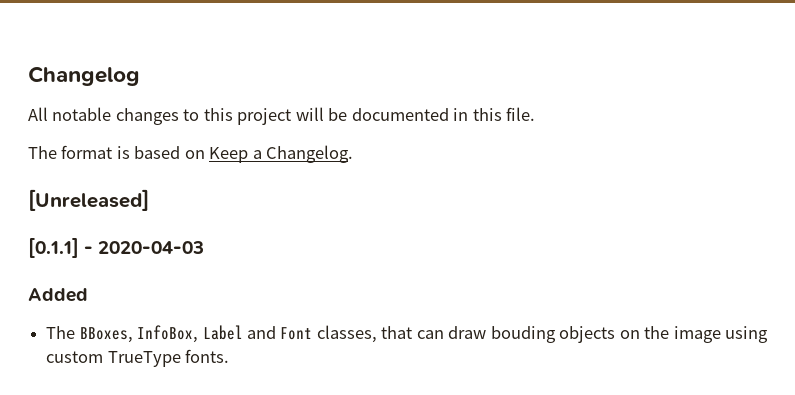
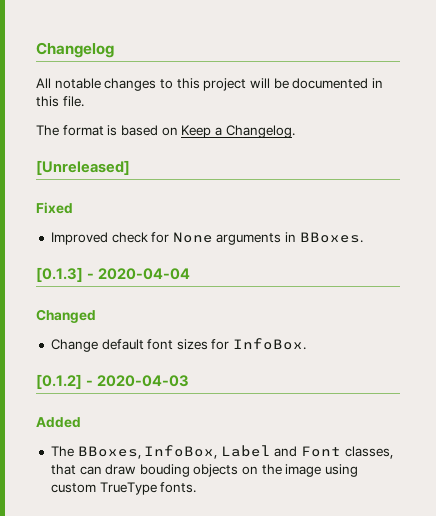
[28,238,79,258] [0.1.1] -> [36,202,73,214] [50,232,363,245] [36,267,191,282] [36,309,96,323] [50,338,307,352] [36,374,82,389] Fixed // Improved check for None arguments in BBoxes. // [0.1.3] - 2020-04-04 // Changed // Change default font sizes for InfoBox. // [0.1.2]

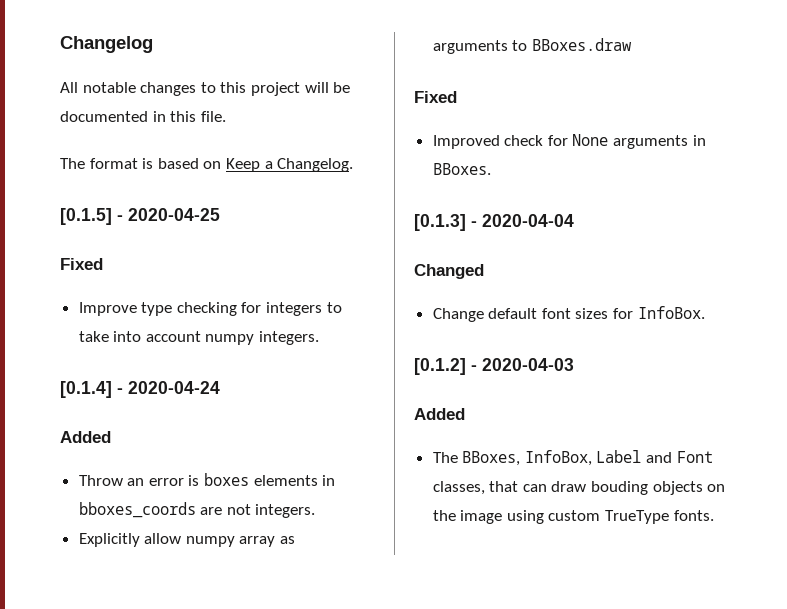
[36,160,130,175] [Unreleased] -> [60,208,220,225] [60,258,103,270] [78,302,342,316] [78,331,320,345] [60,381,220,398] [60,431,111,443] [78,473,336,486] [78,502,316,518] [78,533,296,547] [432,38,632,54] [0.1.5] - 2020-04-25 // Fixed // Improve type checking for integers to take into account numpy integers. // [0.1.4] - 2020-04-24 // Added // Throw an error is boxes elements in bboxes_coords are not integers. // Explicitly allow numpy array as arguments to BBoxes.draw

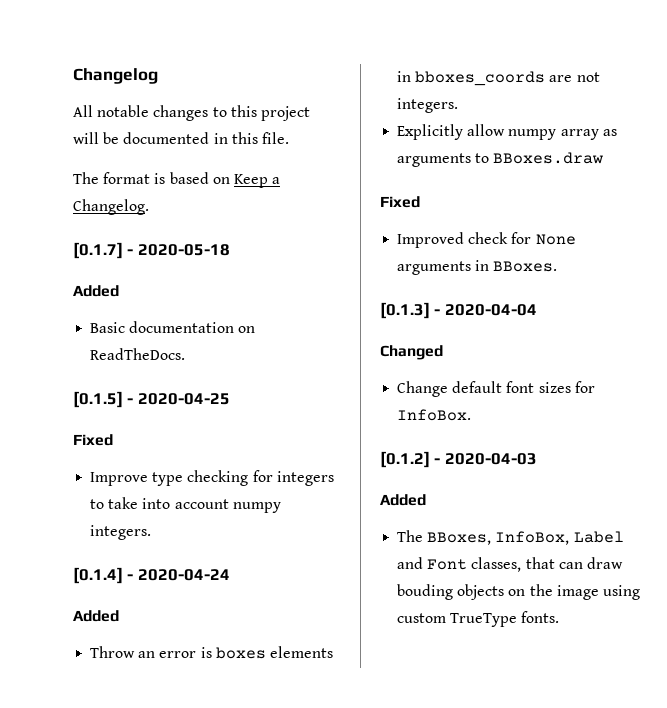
(354, 165) none -> [73,242,230,259] [73,285,119,297] [90,321,256,333] [90,348,186,360] // [0.1.7] - 2020-05-18 // Added // Basic documentation on ReadTheDocs.

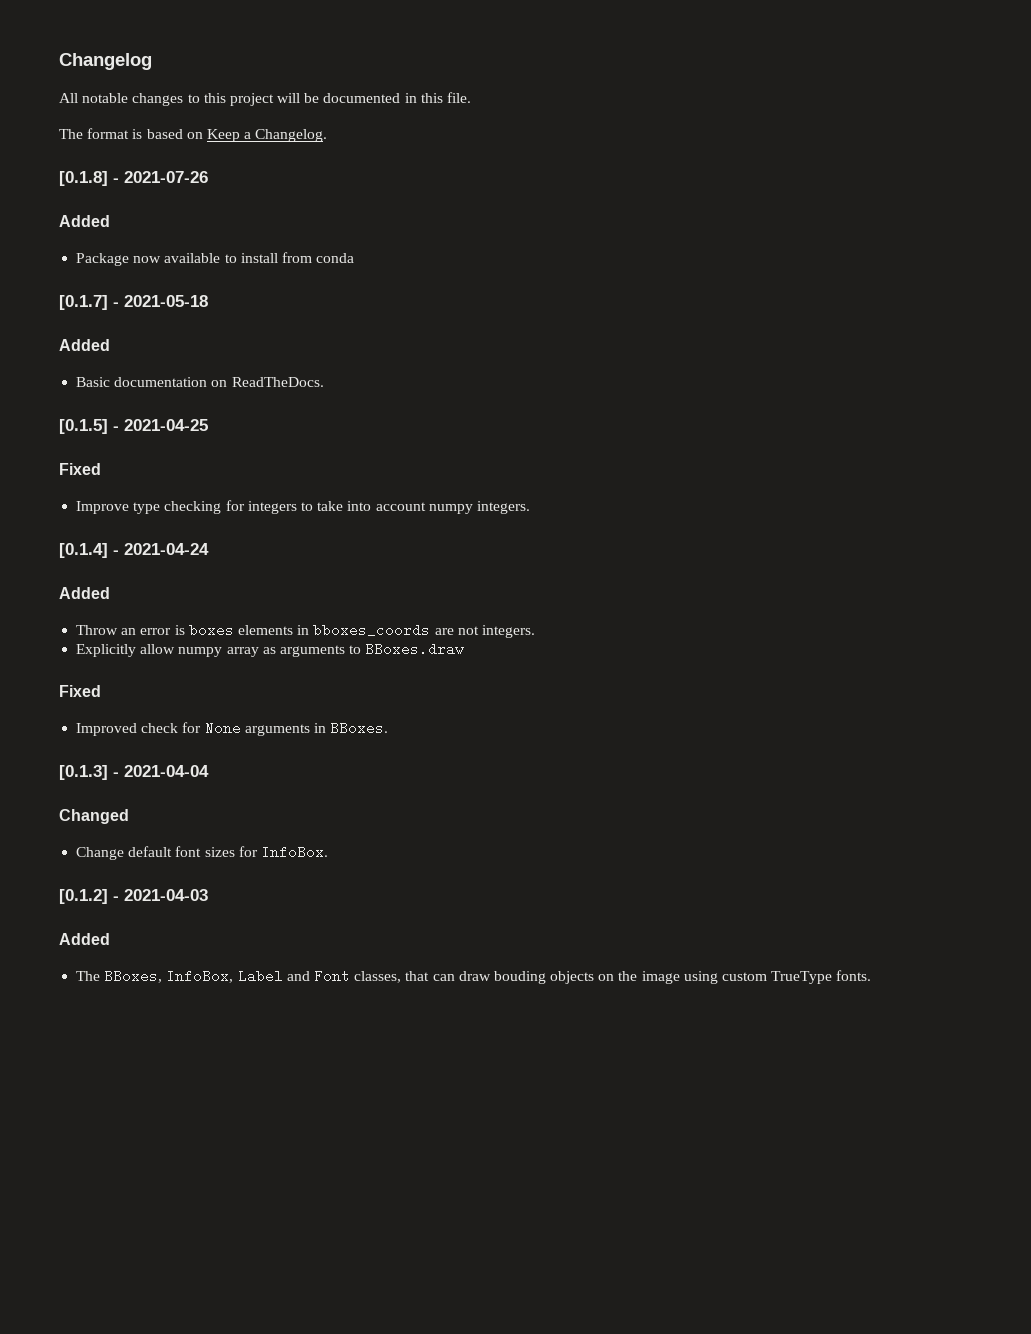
(149, 207) none -> [59,171,208,186] [59,215,110,227] [76,252,355,266] // [0.1.8] - 2021-07-26 // Added // Package now available to install from conda
[137,244,230,256] 2020-05-18 -> [124,295,208,307] 2021-05-18
[137,393,230,405] 2020-04-25 -> [124,419,208,431] 2021-04-25
[137,569,230,581] 2020-04-24 -> [124,543,209,555] 2021-04-24
[444,304,537,316] 2020-04-04 -> [124,765,209,777] 2021-04-04
[444,453,537,465] 2020-04-03 -> [124,889,208,901] 2021-04-03

